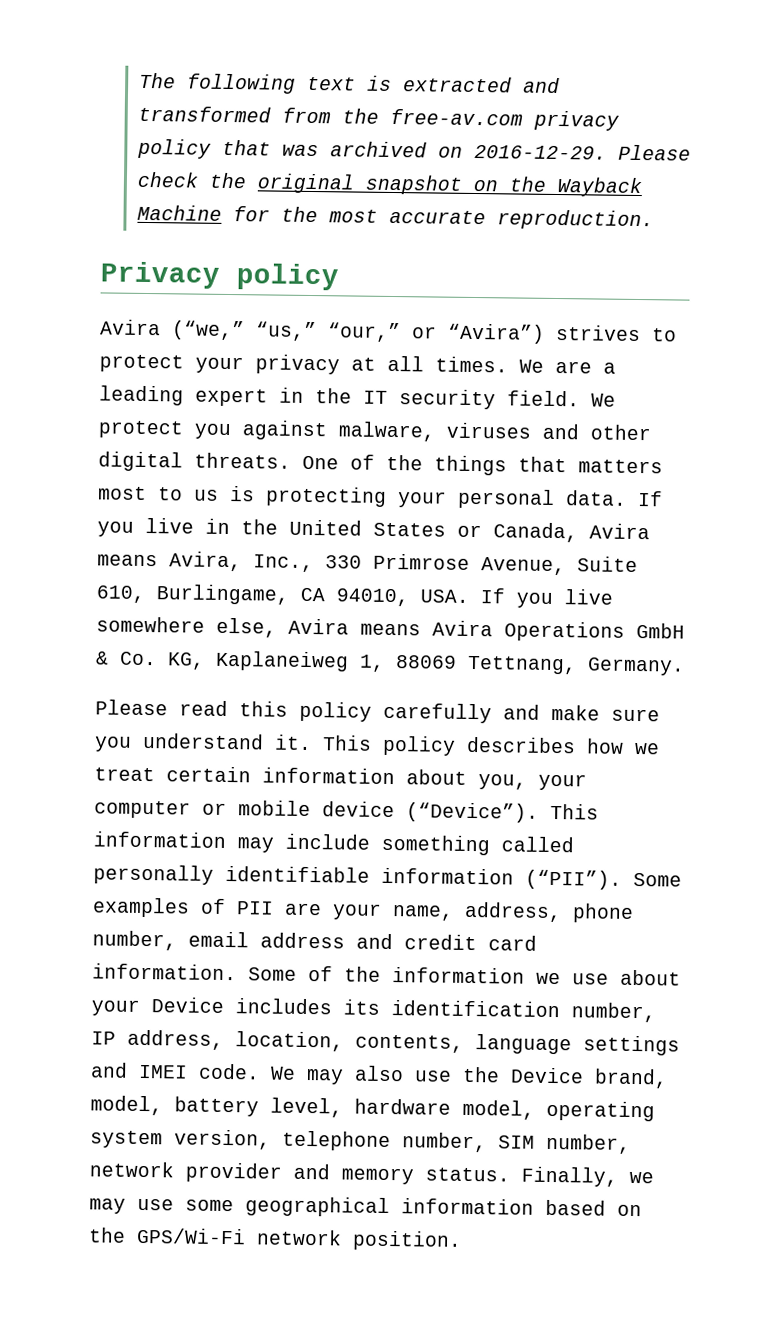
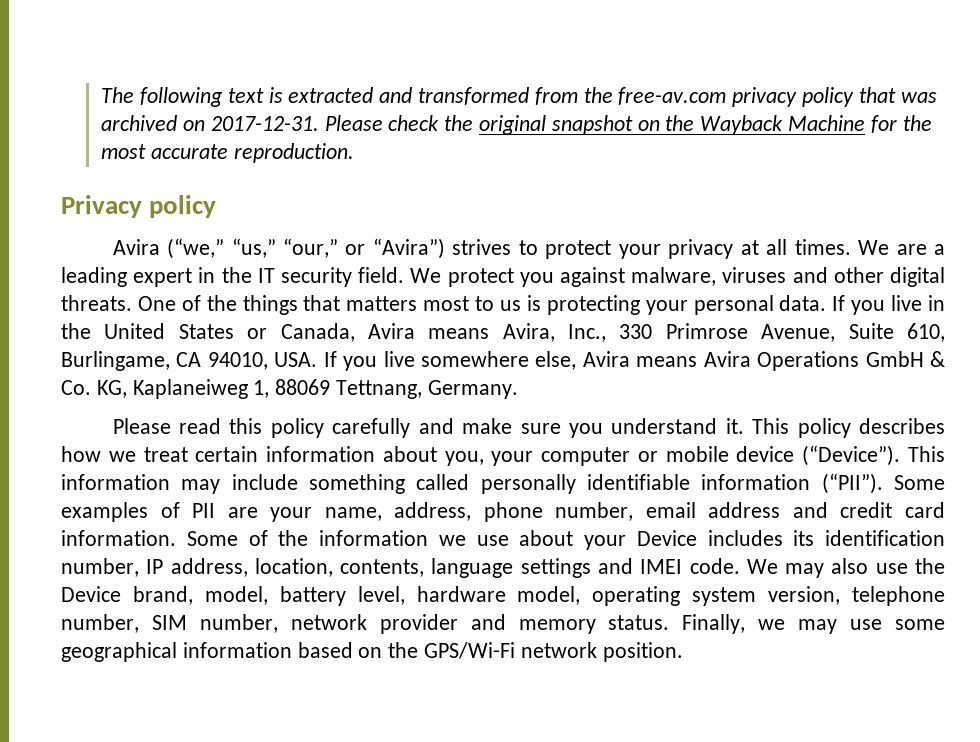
[474,144,608,160] 2016-12-29. -> [210,116,319,131] 2017-12-31.

